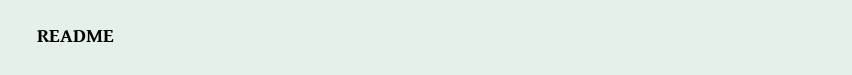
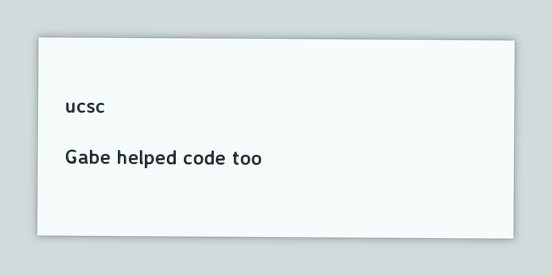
[37,30,114,42] README -> [65,102,106,113] [64,149,262,169] ucsc // Gabe helped code too

